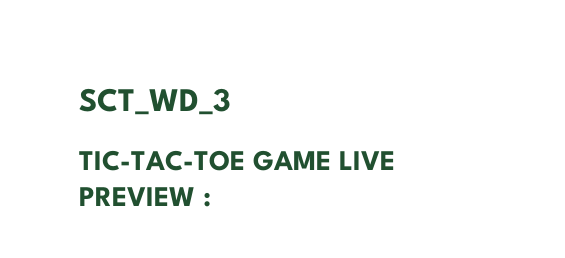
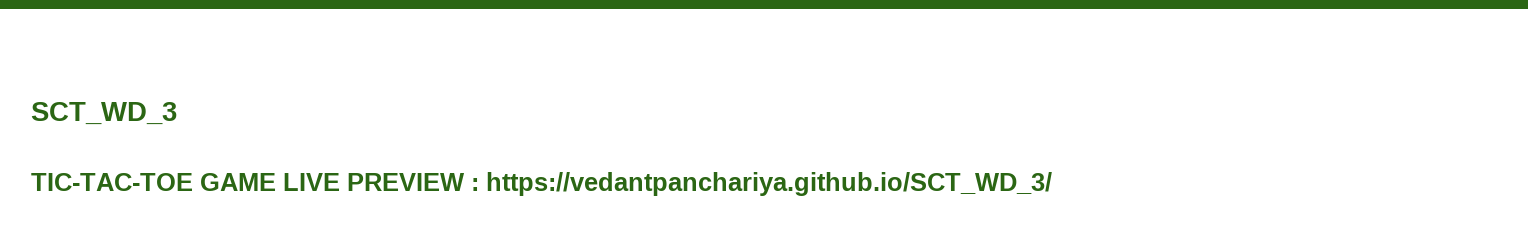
(211, 199) none -> [486,172,1052,196] https://vedantpanchariya.github.io/SCT_WD_3/

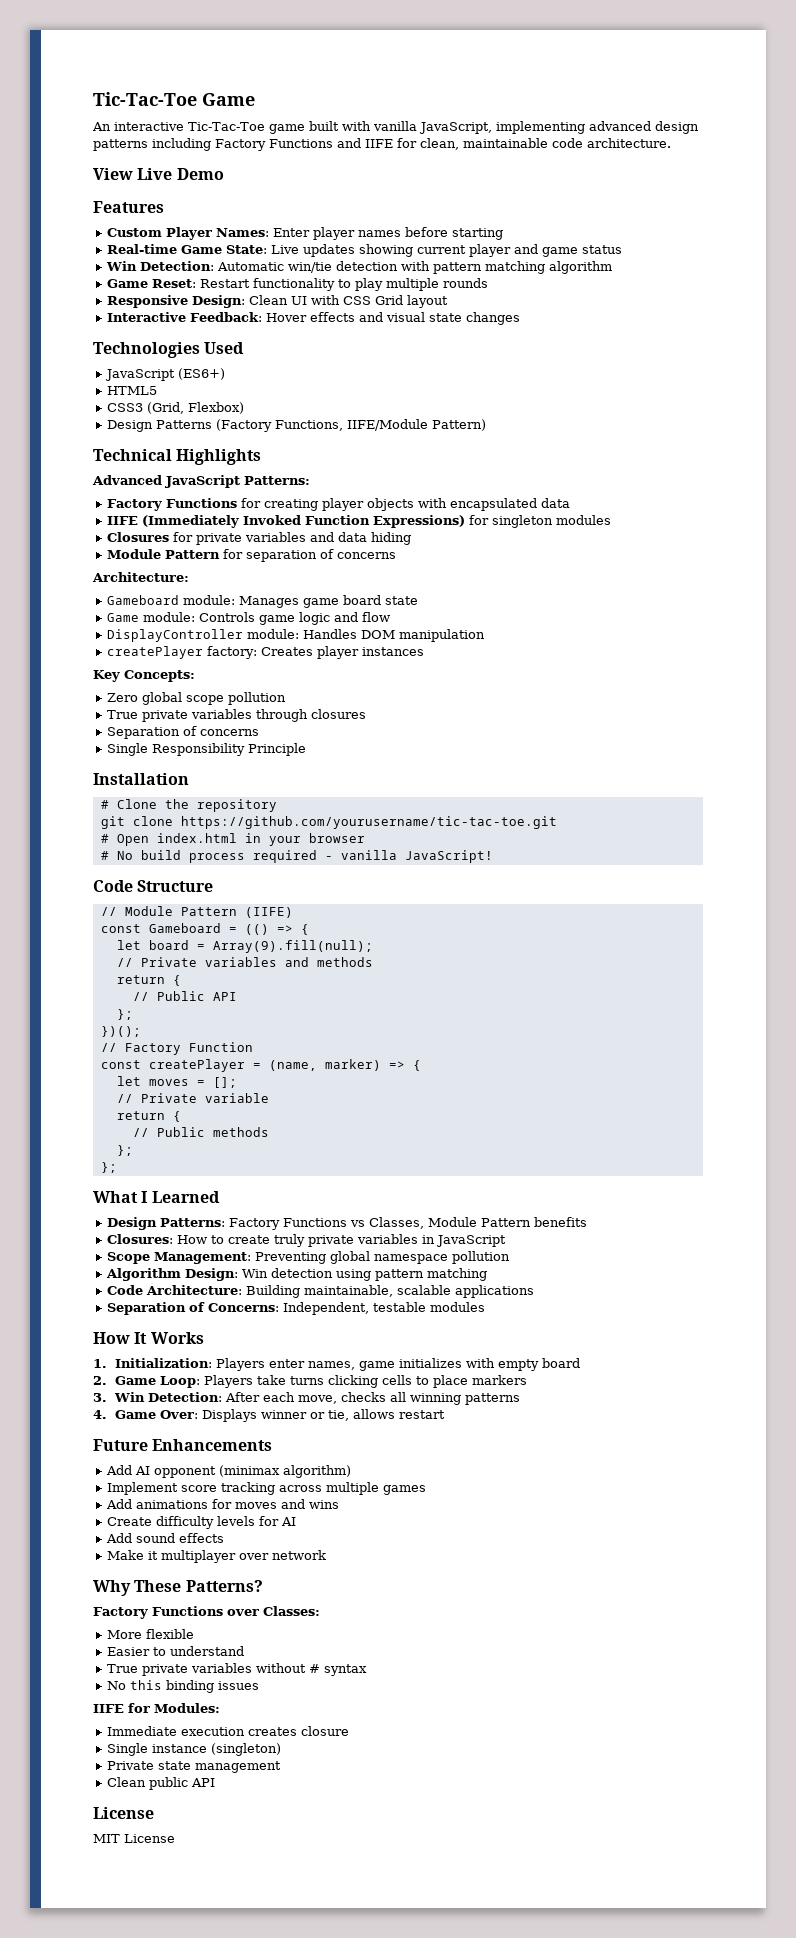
[31,102,177,125] [31,172,1052,196] SCT_WD_3 // TIC-TAC-TOE GAME LIVE PREVIEW : https://vedantpanchariya.github.io/SCT_WD_3/ -> [93,92,255,106] [92,121,699,134] [93,138,671,151] [93,168,224,180] [93,201,164,213] [106,227,503,240] [106,244,622,257] [105,261,612,274] [106,278,488,291] [106,295,448,308] [106,312,520,325] [93,342,245,358] [104,368,225,381] [106,386,157,395] [106,402,244,414] [106,419,486,432] [93,449,262,465] [92,475,310,488] [106,498,570,511] [106,515,611,528] [106,532,411,545] [106,549,396,562] [92,572,189,582] [106,595,418,608] [106,612,390,625] [106,629,485,642] [106,646,424,659] [93,670,195,682] [106,692,286,705] [106,709,366,722] [106,726,259,739] [106,743,306,756] [93,773,189,785] [100,799,277,812] [100,816,557,829] [100,833,365,846] [100,850,493,863] [93,880,214,892] [100,906,293,918] [100,923,309,935] [116,940,373,953] [116,957,373,967] [116,975,181,986] [132,991,237,1001] [116,1009,133,1020] [100,1026,141,1037] [100,1042,253,1055] [100,1059,421,1072] [116,1076,237,1088] [116,1093,269,1103] [116,1111,181,1122] [132,1127,269,1137] [116,1145,133,1156] [100,1162,117,1173] [93,1191,220,1203] [106,1217,587,1230] [106,1234,506,1247] [106,1251,510,1264] [105,1268,487,1281] [106,1285,534,1298] [106,1302,485,1315] [93,1332,204,1344] [93,1358,581,1371] [93,1375,528,1388] [93,1392,521,1405] [93,1409,446,1422] [93,1439,273,1451] [105,1465,351,1478] [106,1482,426,1495] [105,1499,339,1509] [106,1516,296,1529] [105,1533,224,1543] [106,1550,326,1563] [93,1580,263,1596] [93,1606,320,1619] [106,1629,194,1639] [106,1646,244,1656] [106,1663,367,1676] [106,1680,259,1693] [93,1703,220,1713] [106,1726,349,1736] [106,1743,281,1756] [106,1761,281,1773] [106,1777,215,1790] [93,1807,154,1819] [93,1834,175,1843] Tic-Tac-Toe Game // An interactive Tic-Tac-Toe game built with vanilla JavaScript, implementing advanced design patterns including Factory Functions and IIFE for clean, maintainable code architecture. // View Live Demo // Features // Custom Player Names: Enter player names before starting // Real-time Game State: Live updates showing current player and game status // Win Detection: Automatic win/tie detection with pattern matching algorithm // Game Reset: Restart functionality to play multiple rounds // Responsive Design: Clean UI with CSS Grid layout // Interactive Feedback: Hover effects and visual state changes // Technologies Used // JavaScript (ES6+) // HTML5 // CSS3 (Grid, Flexbox) // Design Patterns (Factory Functions, IIFE/Module Pattern) // Technical Highlights // Advanced JavaScript Patterns: // Factory Functions for creating player objects with encapsulated data // IIFE (Immediately Invoked Function Expressions) for singleton modules // Closures for private variables and data hiding // Module Pattern for separation of concerns // Architecture: // Gameboard module: Manages game board state // Game module: Controls game logic and flow // DisplayController module: Handles DOM manipulation // createPlayer factory: Creates player instances // Key Concepts: // Zero global scope pollution // True private variables through closures // Separation of concerns // Single Responsibility Principle // Installation // # Clone the repository // git clone https://github.com/yourusername/tic-tac-toe.git // # Open index.html in your browser // # No build process required - vanilla JavaScript! // Code Structure // // Module Pattern (IIFE) // const Gameboard = (() => { // let board = Array(9).fill(null); // // Private variables and methods // return { // // Public API // }; // })(); // // Factory Function // const createPlayer = (name, marker) => { // let moves = []; // // Private variable // return { // // Public methods // }; // }; // What I Learned // Design Patterns: Factory Functions vs Classes, Module Pattern benefits // Closures: How to create truly private variables in JavaScript // Scope Management: Preventing global namespace pollution // Algorithm Design: Win detection using pattern matching // Code Architecture: Building maintainable, scalable applications // Separation of Concerns: Independent, testable modules // How It Works // 1. Initialization: Players enter names, game initializes with empty board // 2. Game Loop: Players take turns clicking cells to place markers // 3. Win Detection: After each move, checks all winning patterns // 4. Game Over: Displays winner or tie, allows restart // Future Enhancements // Add AI opponent (minimax algorithm) // Implement score tracking across multiple games // Add animations for moves and wins // Create difficulty levels for AI // Add sound effects // Make it multiplayer over network // Why These Patterns? // Factory Functions over Classes: // More flexible // Easier to understand // True private variables without # syntax // No this binding issues // IIFE for Modules: // Immediate execution creates closure // Single instance (singleton) // Private state management // Clean public API // License // MIT License

